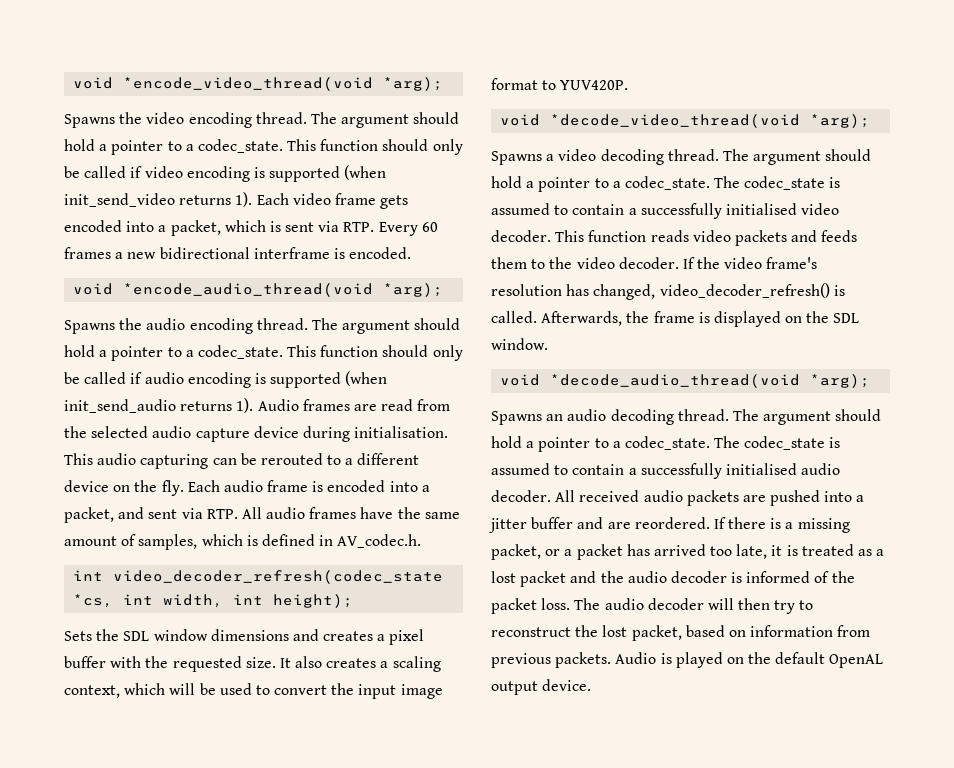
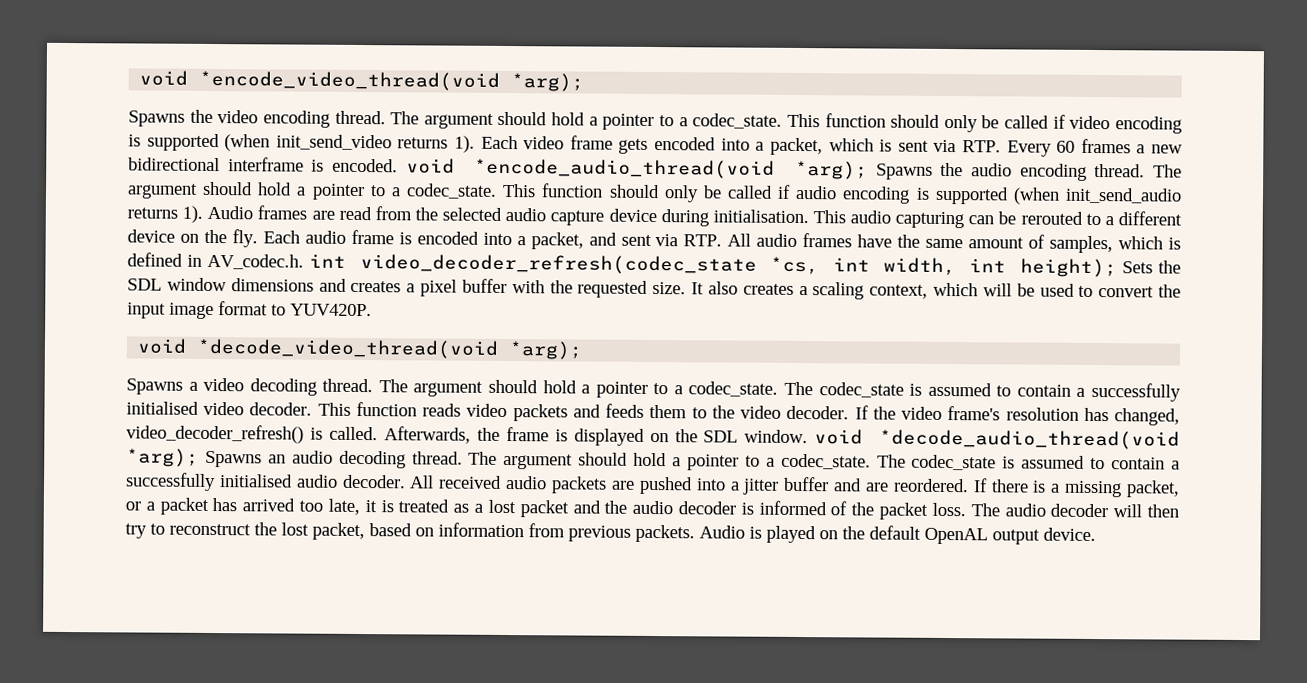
(412, 253) // -> (398, 165) none
(444, 290) // -> (869, 170) none
(422, 541) // -> (305, 261) none
(354, 601) // -> (1117, 268) none
(548, 344) // -> (809, 436) none
(871, 381) // -> (199, 457) none

